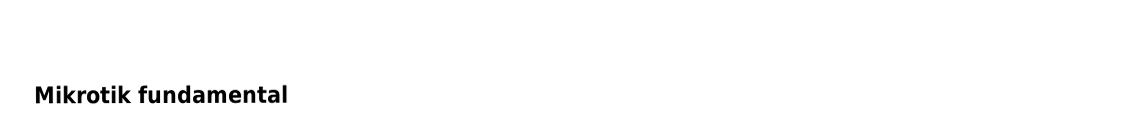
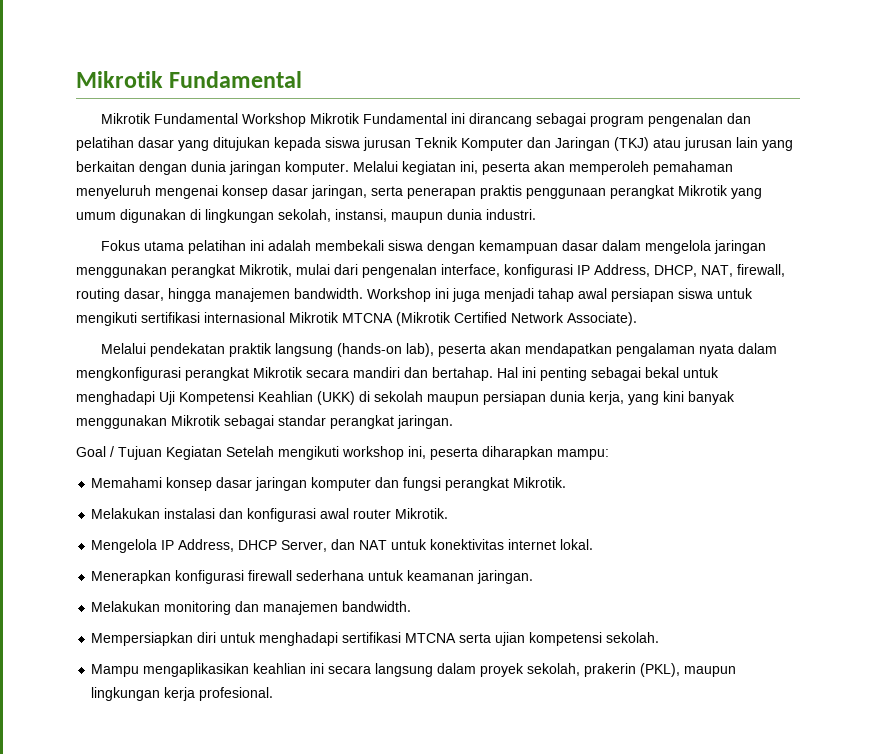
[34,84,289,105] Mikrotik fundamental -> [76,71,303,88] [100,113,751,127] [76,137,793,151] [76,161,733,175] [76,185,762,199] [76,209,536,223] [100,240,766,254] [76,264,785,278] [76,288,753,302] [76,312,637,326] [100,343,777,357] [76,367,719,381] [76,391,735,405] [76,415,453,429] [76,446,609,460] [91,477,567,491] [91,508,449,522] [91,539,594,553] [91,570,534,584] [91,601,412,615] [91,632,660,646] [91,663,737,677] [91,687,274,701] Mikrotik Fundamental // Mikrotik Fundamental Workshop Mikrotik Fundamental ini dirancang sebagai program pengenalan dan pelatihan dasar yang ditujukan kepada siswa jurusan Teknik Komputer dan Jaringan (TKJ) atau jurusan lain yang berkaitan dengan dunia jaringan komputer. Melalui kegiatan ini, peserta akan memperoleh pemahaman menyeluruh mengenai konsep dasar jaringan, serta penerapan praktis penggunaan perangkat Mikrotik yang umum digunakan di lingkungan sekolah, instansi, maupun dunia industri. // Fokus utama pelatihan ini adalah membekali siswa dengan kemampuan dasar dalam mengelola jaringan menggunakan perangkat Mikrotik, mulai dari pengenalan interface, konfigurasi IP Address, DHCP, NAT, firewall, routing dasar, hingga manajemen bandwidth. Workshop ini juga menjadi tahap awal persiapan siswa untuk mengikuti sertifikasi internasional Mikrotik MTCNA (Mikrotik Certified Network Associate). // Melalui pendekatan praktik langsung (hands-on lab), peserta akan mendapatkan pengalaman nyata dalam mengkonfigurasi perangkat Mikrotik secara mandiri dan bertahap. Hal ini penting sebagai bekal untuk menghadapi Uji Kompetensi Keahlian (UKK) di sekolah maupun persiapan dunia kerja, yang kini banyak menggunakan Mikrotik sebagai standar perangkat jaringan. // Goal / Tujuan Kegiatan Setelah mengikuti workshop ini, peserta diharapkan mampu: // Memahami konsep dasar jaringan komputer dan fungsi perangkat Mikrotik. // Melakukan instalasi dan konfigurasi awal router Mikrotik. // Mengelola IP Address, DHCP Server, dan NAT untuk konektivitas internet lokal. // Menerapkan konfigurasi firewall sederhana untuk keamanan jaringan. // Melakukan monitoring dan manajemen bandwidth. // Mempersiapkan diri untuk menghadapi sertifikasi MTCNA serta ujian kompetensi sekolah. // Mampu mengaplikasikan keahlian ini secara langsung dalam proyek sekolah, prakerin (PKL), maupun lingkungan kerja profesional.

